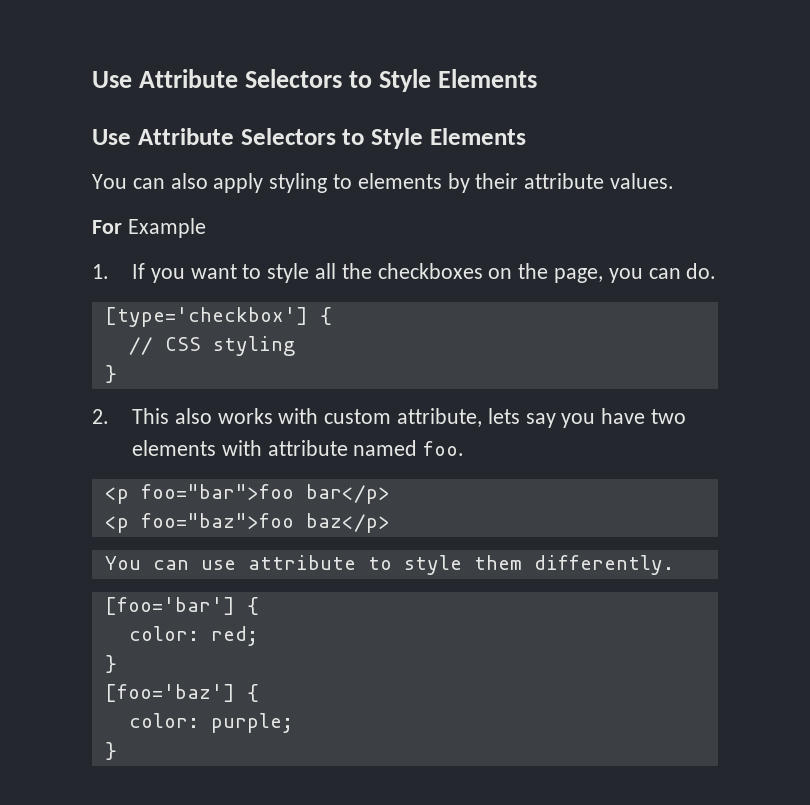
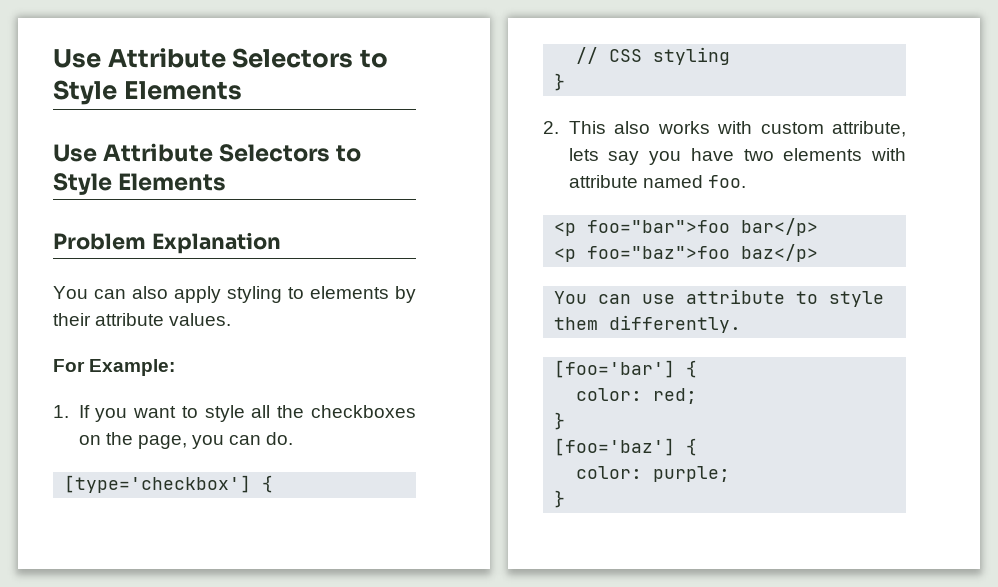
(526, 136) none -> [53,232,281,254] // Problem Explanation
[127,218,206,238] Example -> [89,359,176,376] Example:

